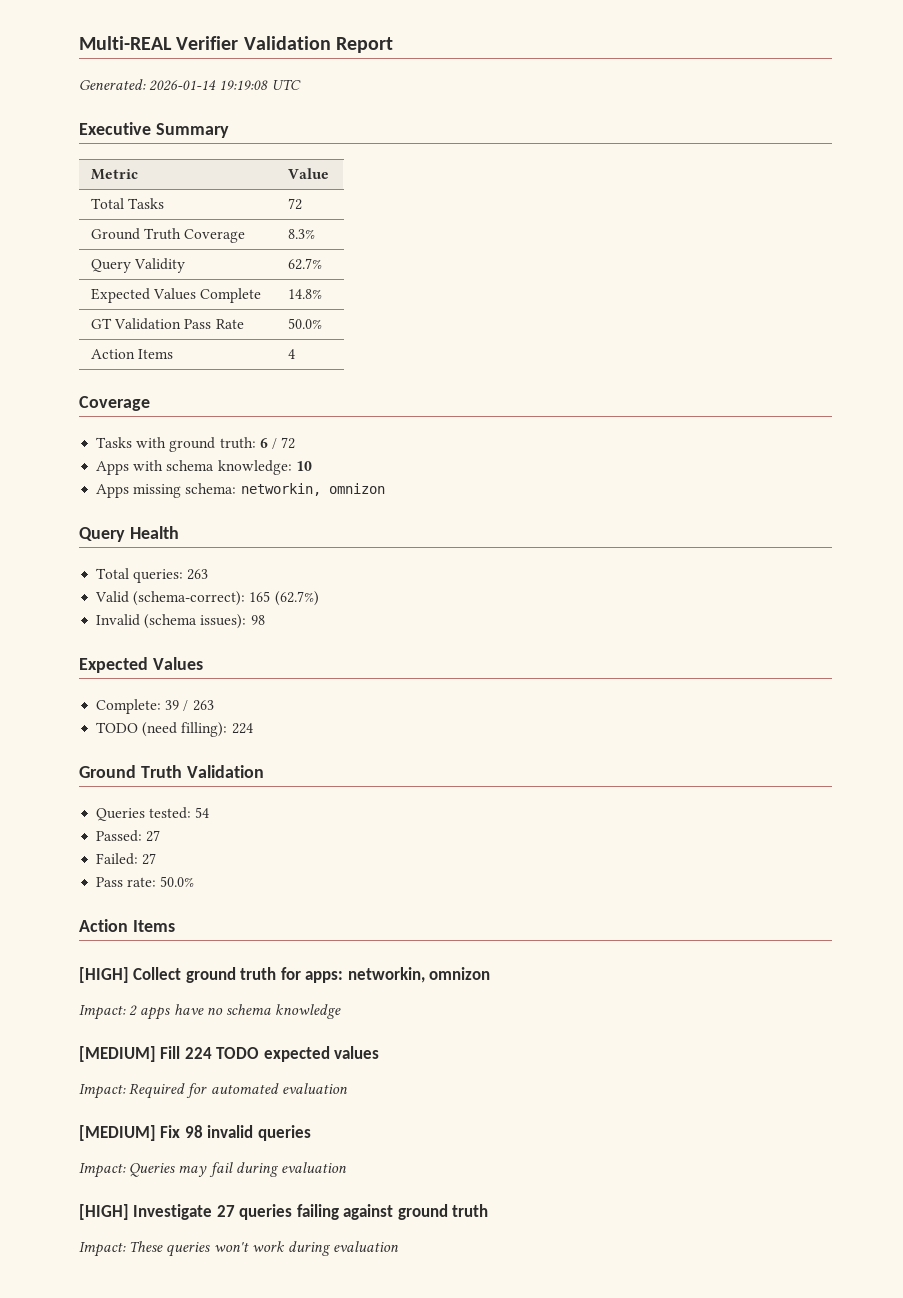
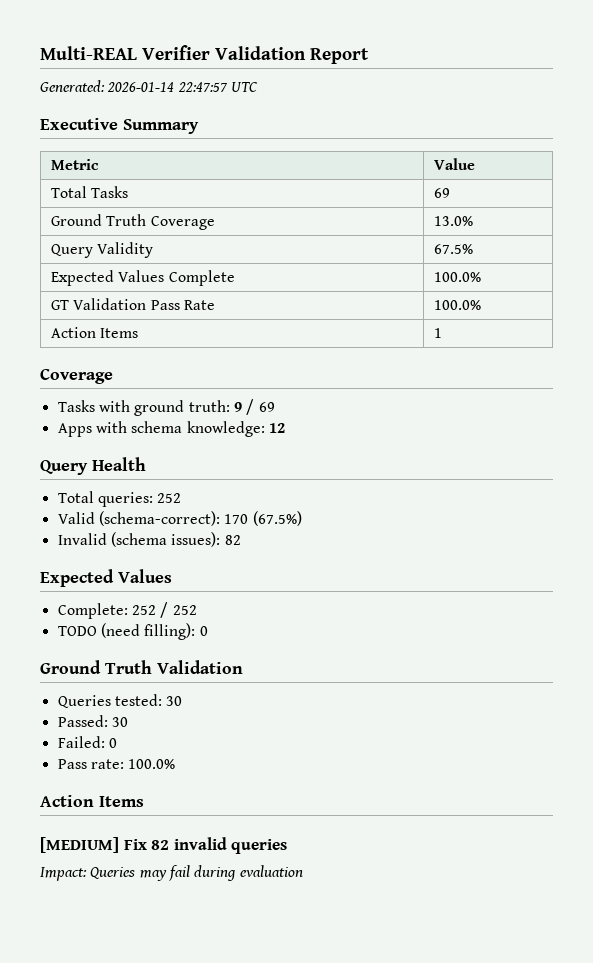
[219,80,269,90] 19:19:08 -> [177,82,228,92] 22:47:57
[288,198,303,210] 72 -> [434,188,451,198] 69
[288,229,316,239] 8.3% -> [434,216,474,226] 13.0%
[288,258,323,270] 62.7% -> [434,244,474,254] 67.5%
[288,289,323,299] 14.8% -> [434,272,482,282] 100.0%
[288,318,323,329] 50.0% -> [434,300,482,310] 100.0%
[288,349,296,359] 4 -> [434,328,443,338] 1
[259,437,296,449] 6 / 72 -> [233,399,275,415] 9 / 69
[295,461,312,471] [96,483,385,498] 10 // Apps missing schema: networkin, omnizon -> [268,423,285,433] 12
[187,569,209,580] 263 -> [157,493,182,503] 252
[249,591,319,606] 165 (62.7%) -> [224,511,302,526] 170 (67.5%)
[250,615,265,625] 98 -> [224,535,241,545] 82
[165,700,214,711] 39 / 263 -> [131,602,197,618] 252 / 252
[231,723,253,734] 224 -> [199,626,208,636] 0
[195,807,210,818] 54 -> [166,696,183,706] 30
[146,830,161,842] 27 -> [111,717,128,727] 30
[142,853,157,865] 27 -> [108,738,117,748] 0
[160,876,195,887] [79,919,175,932] [79,967,491,983] [79,1004,342,1020] [79,1046,380,1062] [79,1083,348,1099] 50.0% // Action Items // [HIGH] Collect ground truth for apps: networkin, omnizon // Impact: 2 apps have no schema knowledge // [MEDIUM] Fill 224 TODO expected values // Impact: Required for automated evaluation -> [128,759,176,769] [40,795,144,807] 100.0% // Action Items
[184,1125,203,1138] 98 -> [151,840,170,850] 82
[79,1204,489,1220] [79,1241,400,1257] // [HIGH] Investigate 27 queries failing against ground truth // Impact: These queries won't work during evaluation -> (303, 871) none

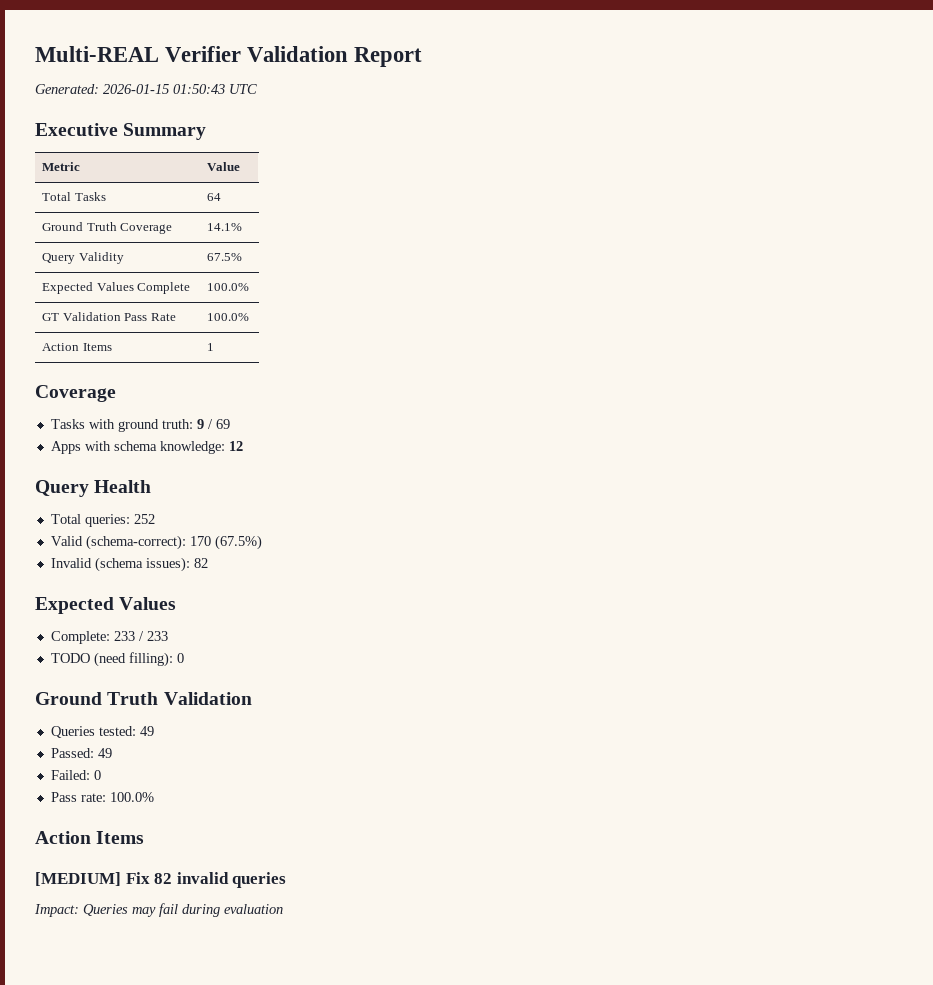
[107,82,228,92] 2026-01-14 22:47:57 -> [103,84,225,94] 2026-01-15 01:50:43
[434,188,451,198] 69 -> [207,193,222,201] 64
[434,216,474,226] 13.0% -> [207,223,243,231] 14.1%
[131,602,197,618] 252 / 252 -> [113,631,168,641] 233 / 233
[166,696,183,706] 30 -> [139,726,154,736] 49
[111,717,128,727] 30 -> [97,748,112,758] 49

